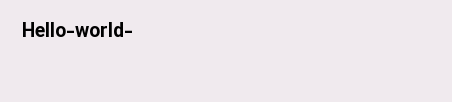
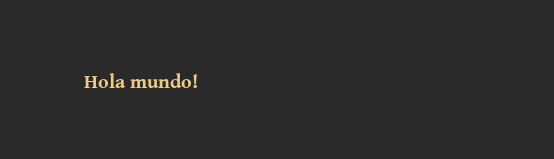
[22,22,133,37] Hello-world- -> [83,73,200,89] Hola mundo!

